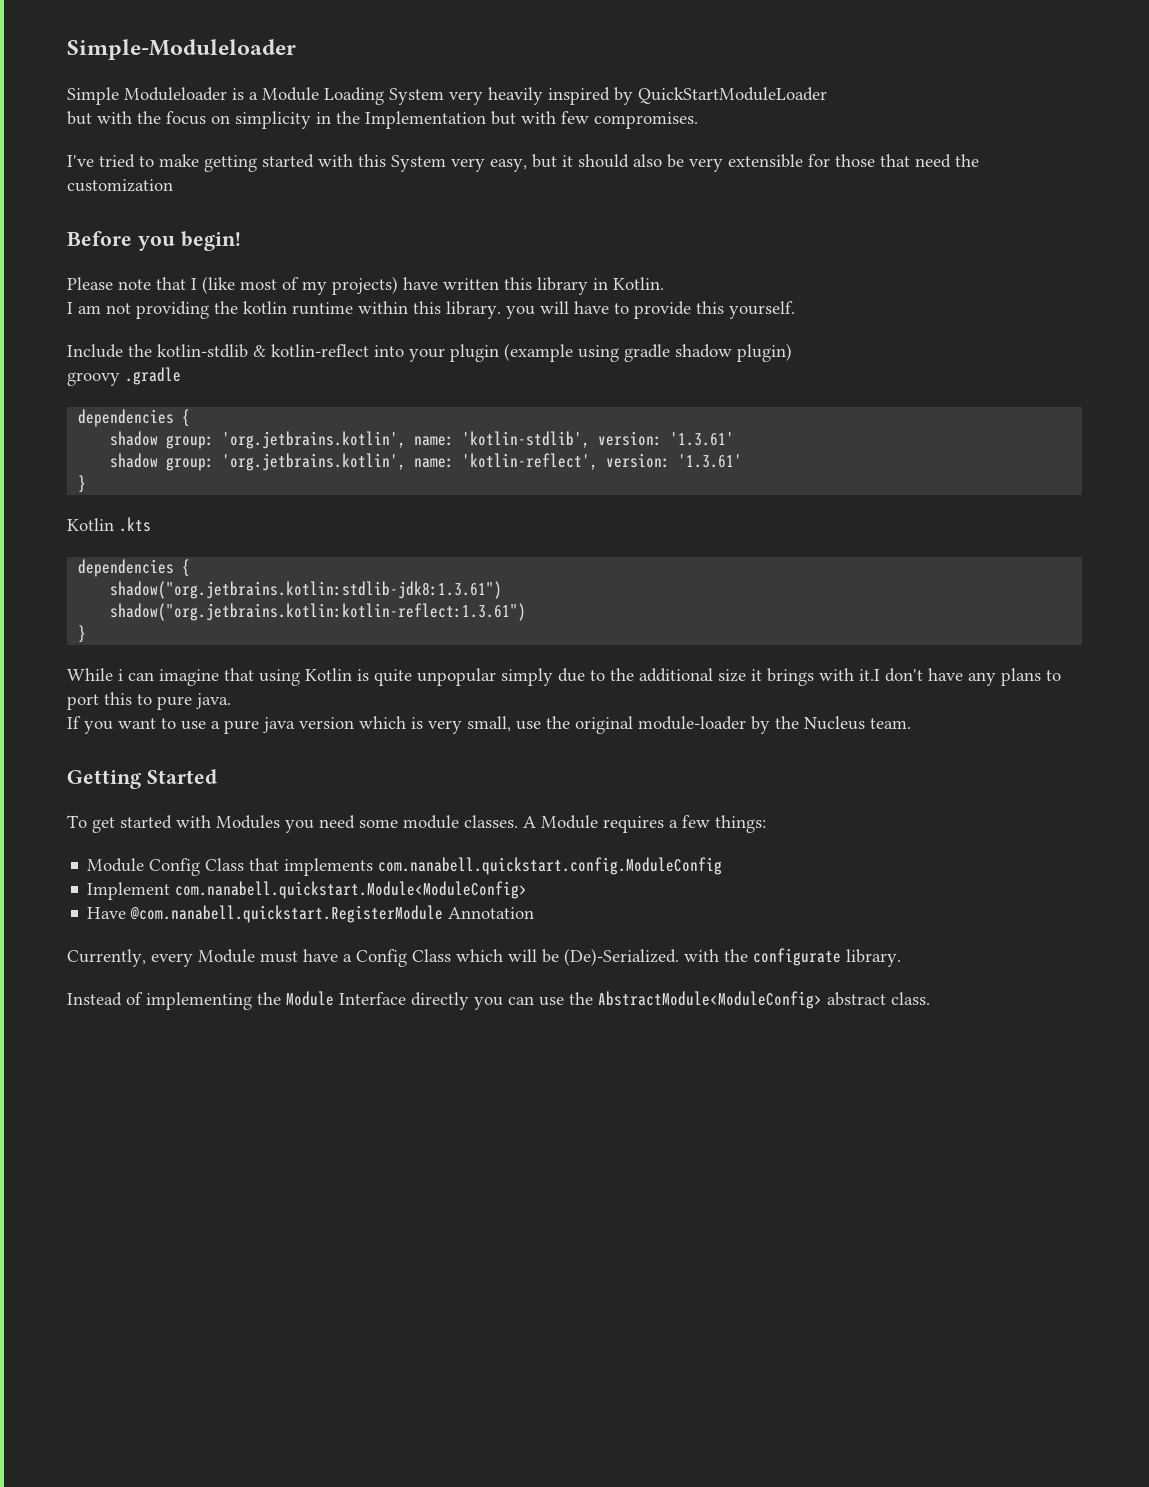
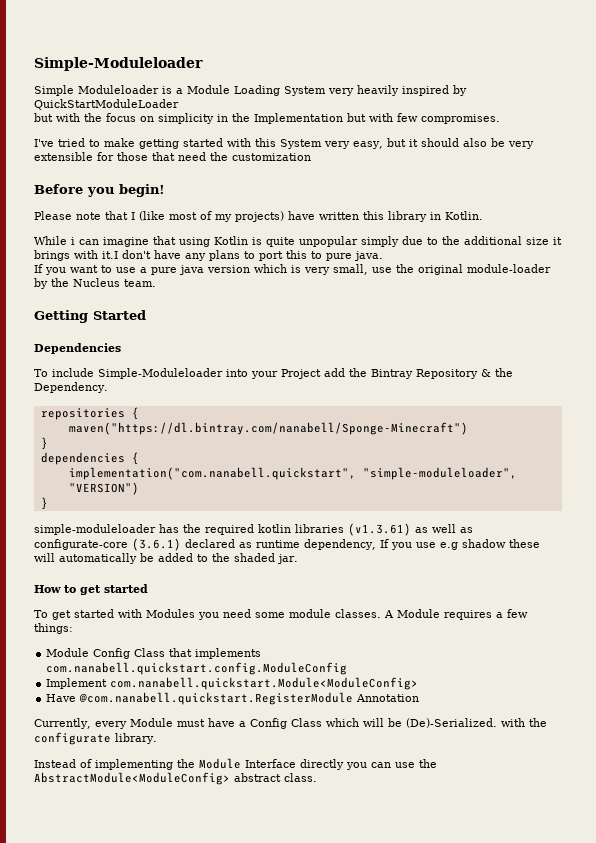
[67,301,795,319] [67,343,792,362] [67,367,181,386] [78,409,191,427] [110,431,735,449] [110,453,743,471] [78,475,87,493] [67,517,151,532] [78,559,191,577] [110,581,503,599] [110,603,527,621] [78,625,87,643] // I am not providing the kotlin runtime within this library. you will have to provide this yourself. // Include the kotlin-stdlib & kotlin-reflect into your plugin (example using gradle shadow plugin) // groovy .gradle // dependencies { // shadow group: 'org.jetbrains.kotlin', name: 'kotlin-stdlib', version: '1.3.61' // shadow group: 'org.jetbrains.kotlin', name: 'kotlin-reflect', version: '1.3.61' // } // Kotlin .kts // dependencies { // shadow("org.jetbrains.kotlin:stdlib-jdk8:1.3.61") // shadow("org.jetbrains.kotlin:kotlin-reflect:1.3.61") // } -> (483, 215) none
(217, 776) none -> [34,343,121,354] [34,368,513,379] [34,382,108,393] [40,407,139,420] [68,422,468,435] [40,437,48,450] [40,452,139,465] [68,467,517,480] [68,482,139,495] [40,497,48,510] [34,523,473,536] [34,538,540,551] [34,553,298,564] [34,584,148,595] // Dependencies // To include Simple-Moduleloader into your Project add the Bintray Repository & the Dependency. // repositories { // maven("https://dl.bintray.com/nanabell/Sponge-Minecraft") // } // dependencies { // implementation("com.nanabell.quickstart", "simple-moduleloader", "VERSION") // } // simple-moduleloader has the required kotlin libraries (v1.3.61) as well as configurate-core (3.6.1) declared as runtime dependency, If you use e.g shadow these will automatically be added to the shaded jar. // How to get started

